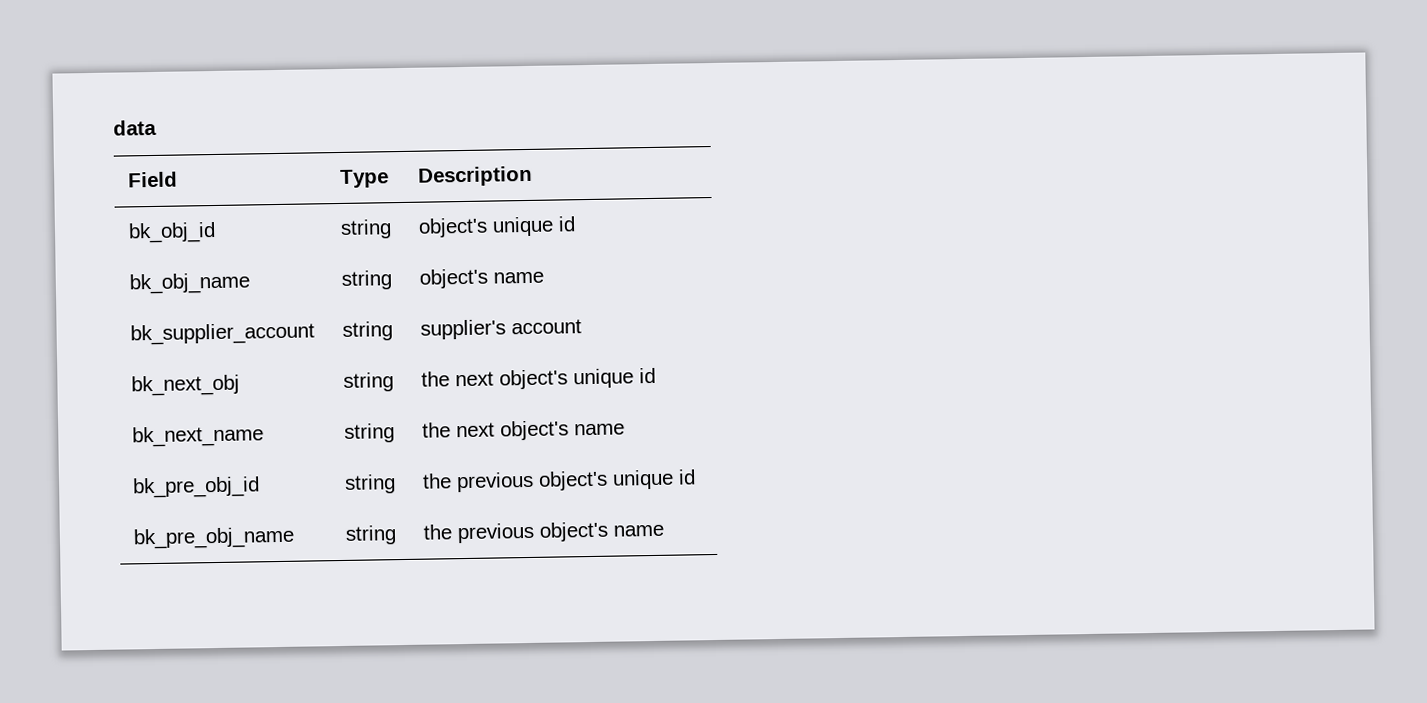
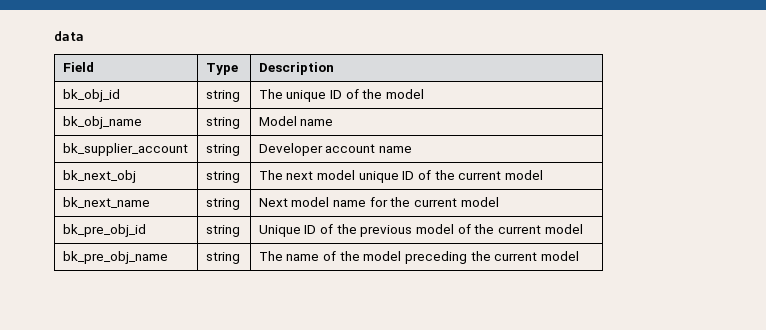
[417,216,576,238] object's unique id -> [258,89,425,102] The unique ID of the model
[418,268,488,289] object's -> [258,116,297,126] Model
[419,319,506,340] supplier's -> [258,143,323,156] Developer
(582, 327) none -> [379,146,413,153] name
[420,367,656,390] [131,425,264,448] [343,423,395,443] [421,420,625,441] [131,476,260,499] [343,474,396,494] [421,469,696,493] [132,526,295,550] [344,525,397,545] [422,521,664,544] the next object's unique id // bk_next_name | string | the next object's name // bk_pre_obj_id | string | the previous object's unique id // bk_pre_obj_name | string | the previous object's name -> [258,170,543,183] [62,197,150,208] [205,198,240,210] [258,197,499,207] [62,224,146,237] [205,225,240,237] [258,224,583,237] [62,251,168,264] [205,252,240,264] [258,251,579,264] The next model unique ID of the current model // bk_next_name | string | Next model name for the current model // bk_pre_obj_id | string | Unique ID of the previous model of the current model // bk_pre_obj_name | string | The name of the model preceding the current model

